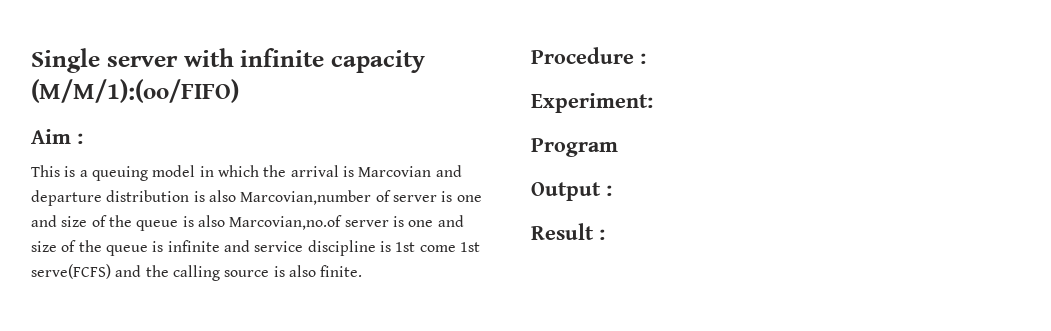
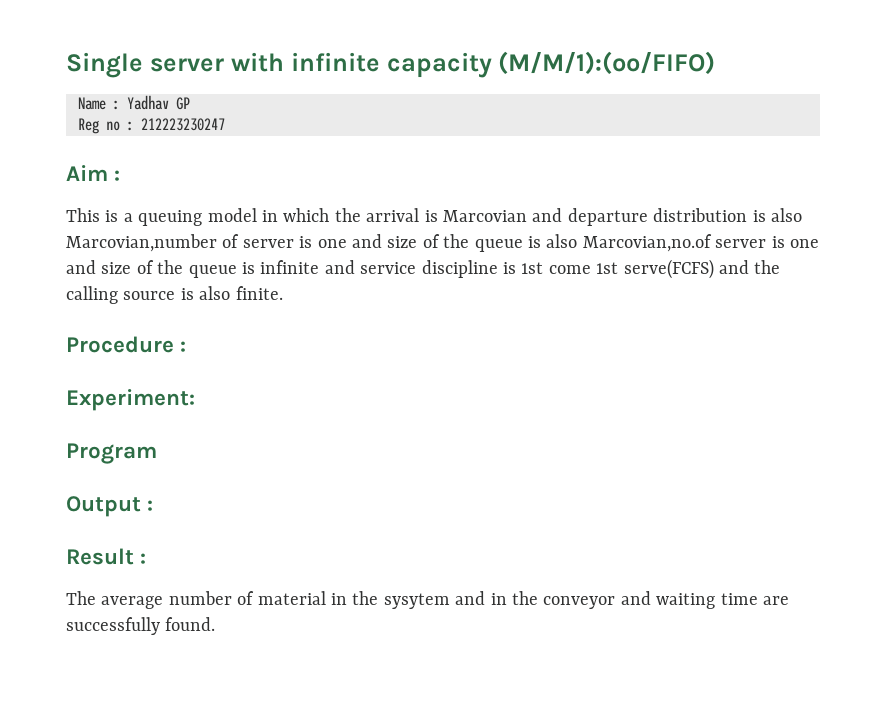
(239, 91) none -> [78,95,190,110] [78,118,225,134] // Name : Yadhav GP // Reg no : 212223230247
(605, 234) none -> [66,591,789,609] [66,617,216,635] // The average number of material in the sysytem and in the conveyor and waiting time are successfully found.

